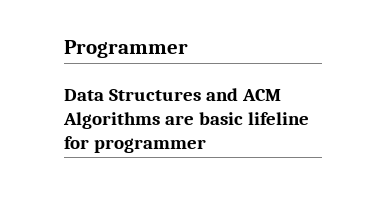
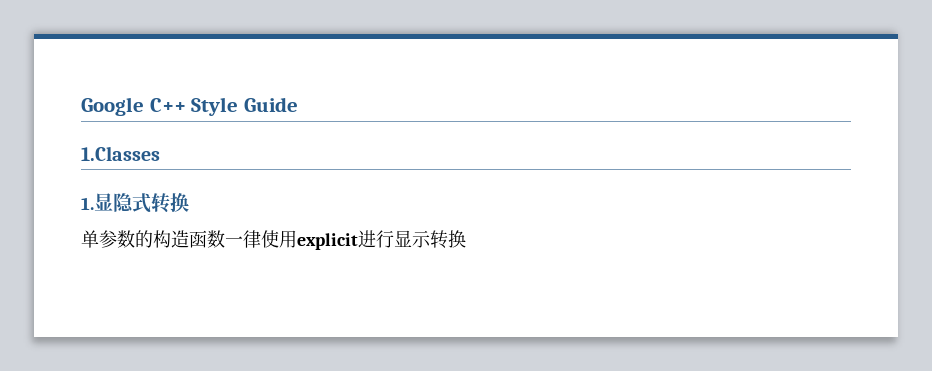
[64,40,188,58] [64,88,281,101] [63,112,309,129] [64,136,206,153] Programmer // Data Structures and ACM Algorithms are basic lifeline for programmer -> [81,97,299,116] [81,146,160,161] [81,192,189,213] [81,230,466,250] Google C++ Style Guide // 1.Classes // 1.显隐式转换 // 单参数的构造函数一律使用explicit进行显示转换

